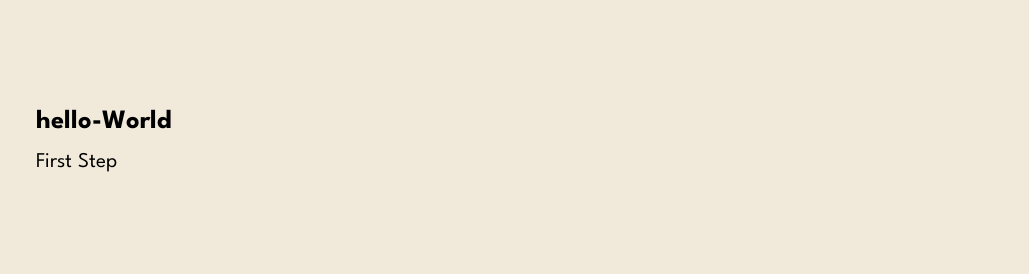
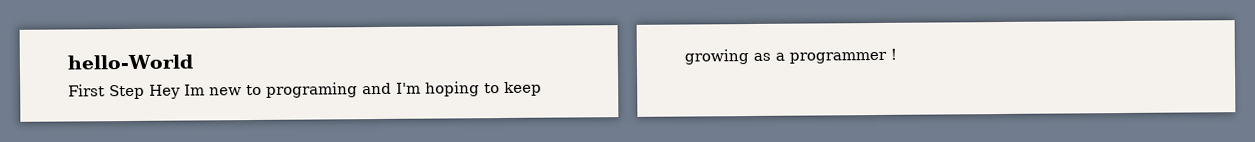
(117, 162) none -> [149,81,542,99] [684,48,897,65] Hey Im new to programing and I'm hoping to keep growing as a programmer !

